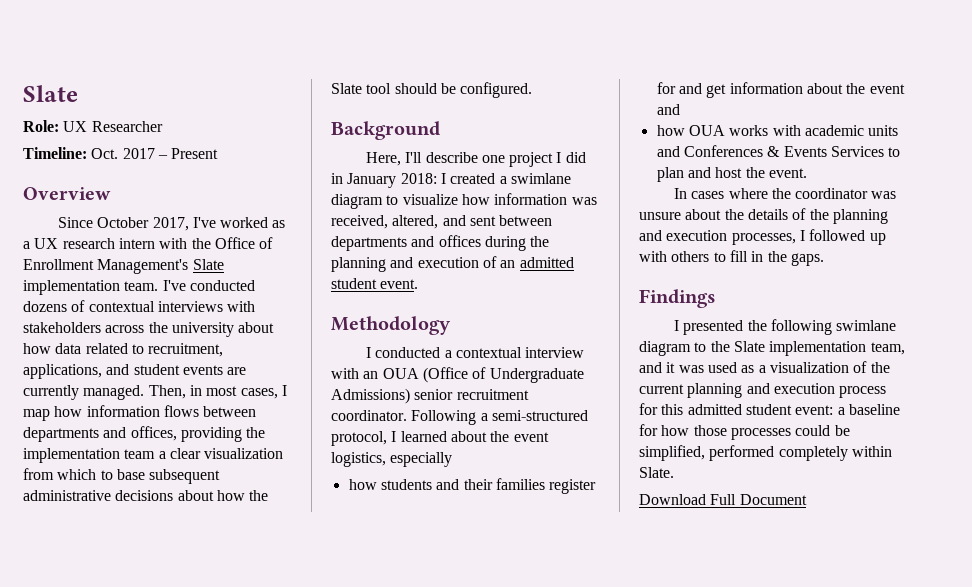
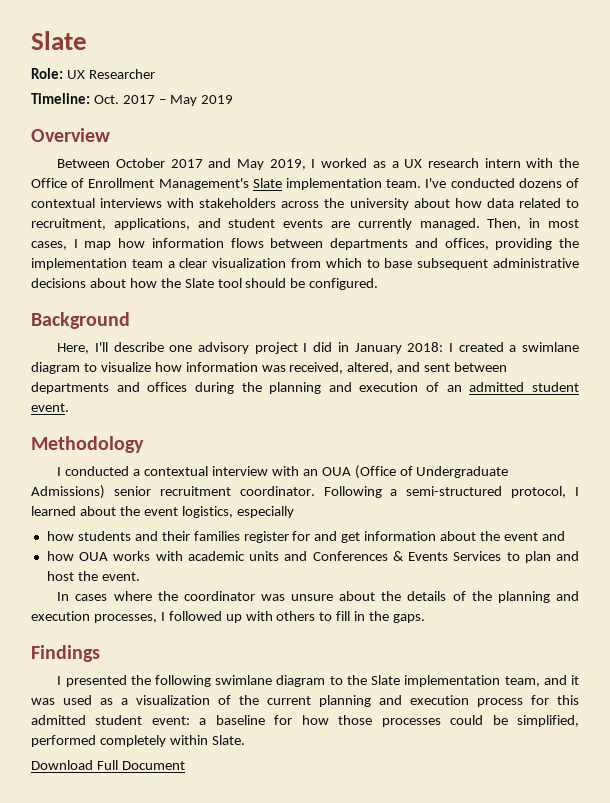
[171,148,219,159] Present -> [169,95,233,106] May 2019
[57,217,216,231] Since October 2017, I've -> [57,158,316,170] Between October 2017 and May 2019, I
(505, 159) none -> [198,342,250,354] advisory

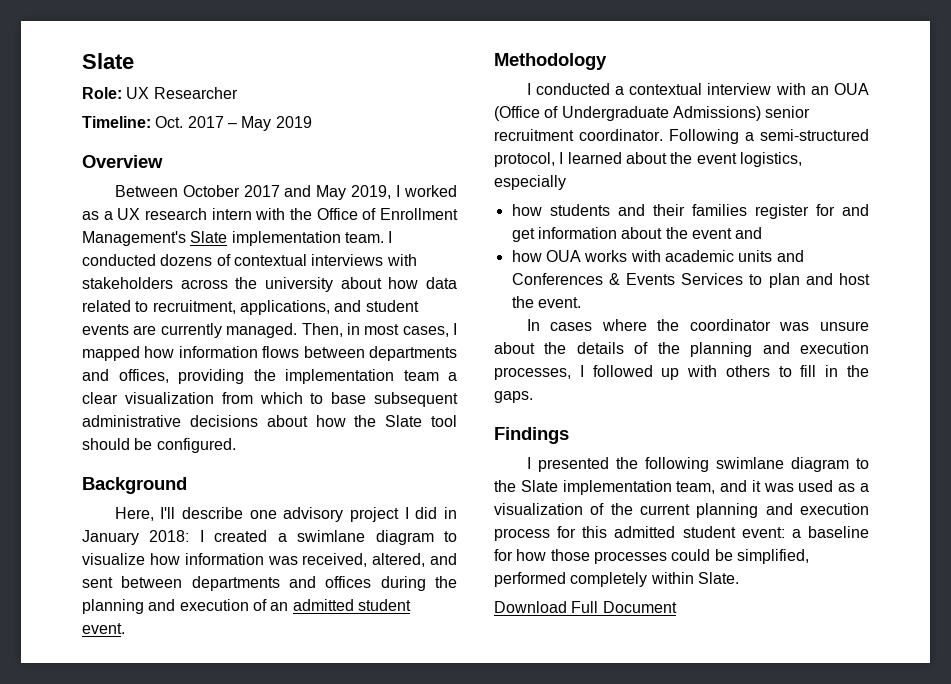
[425,178,447,188] I've -> [388,231,393,243] I
[84,241,112,250] map -> [82,346,140,361] mapped

